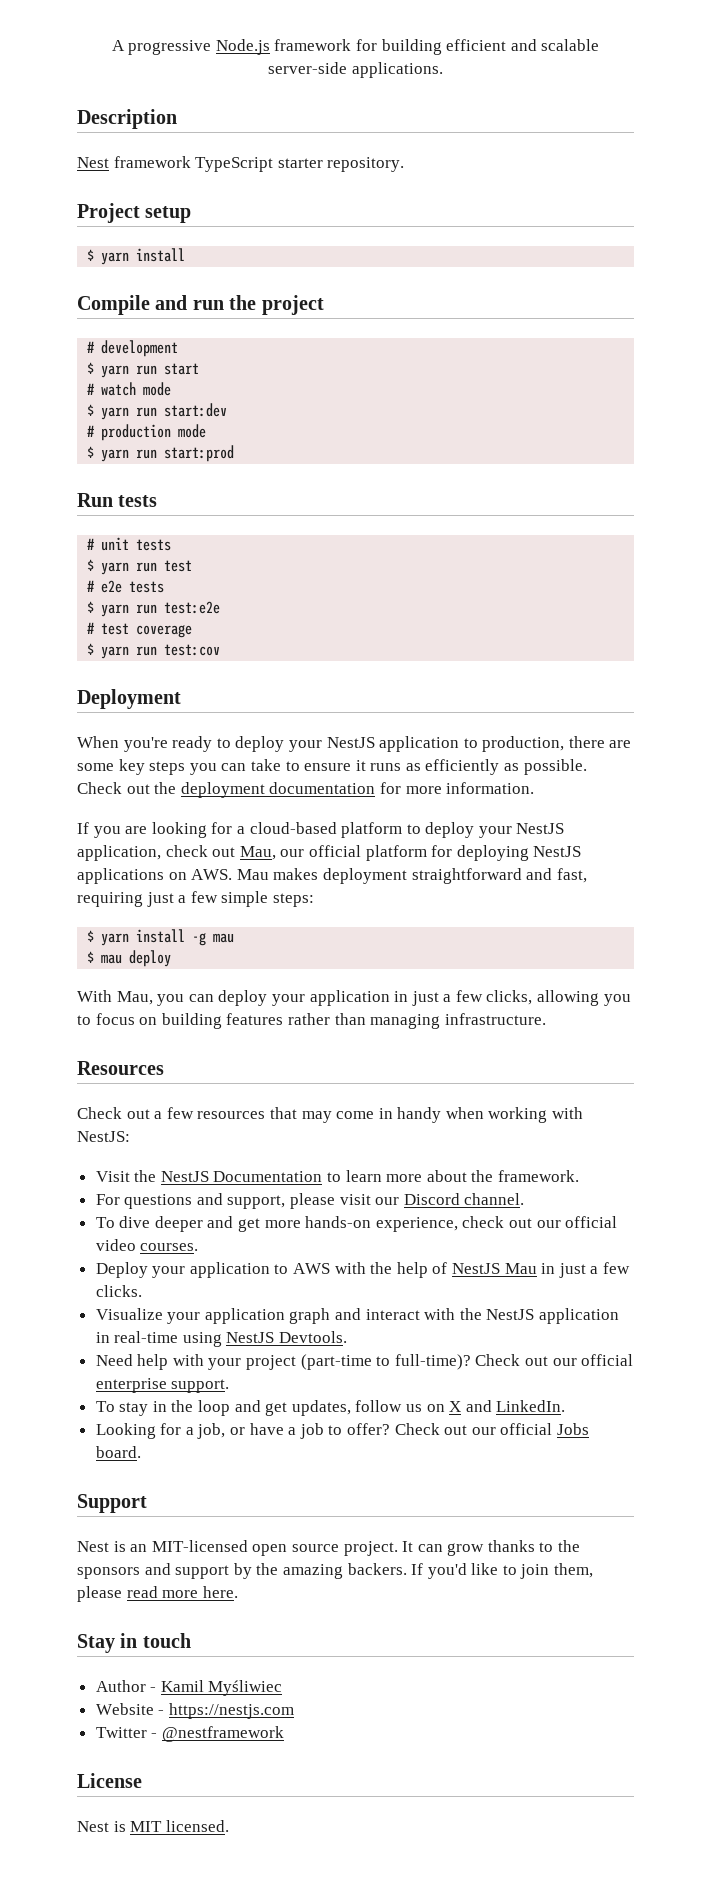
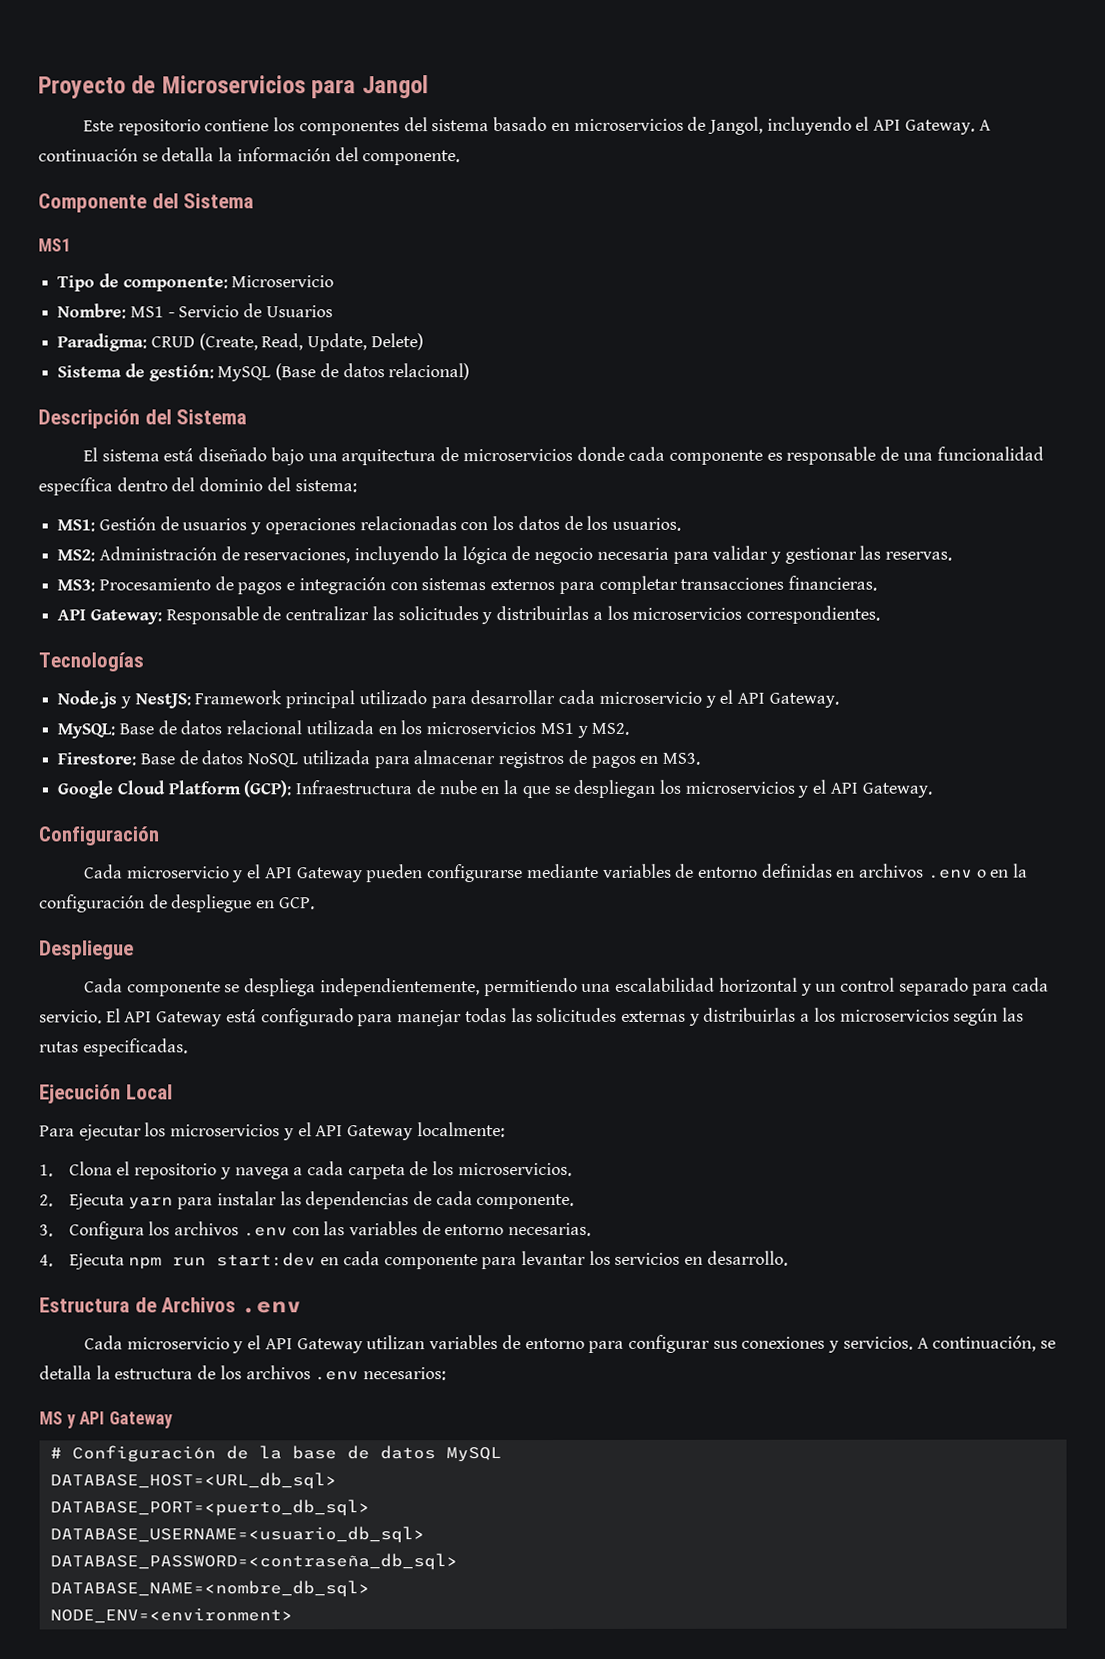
[111,39,600,55] [268,62,443,78] [77,109,177,129] [77,156,405,172] [77,203,192,223] [87,248,186,265] [77,295,324,315] [87,340,179,357] [87,362,200,378] [87,382,172,396] [87,403,228,420] [87,424,207,441] [87,445,235,462] [77,493,158,507] [87,537,172,551] [87,559,193,575] [87,580,165,593] [87,601,221,617] [87,622,193,638] [87,643,221,659] [77,689,181,709] [77,736,632,752] [77,759,587,775] [77,782,535,798] [77,822,565,838] [77,845,582,861] [77,868,587,884] [77,891,314,907] [87,929,235,946] [87,950,172,967] [77,990,631,1006] [77,1013,546,1029] [77,1061,164,1075] [77,1107,584,1123] [77,1131,130,1142] [95,1170,580,1182] [95,1193,525,1209] [95,1216,618,1232] [95,1239,199,1251] [95,1262,630,1278] [95,1285,142,1297] [95,1308,620,1324] [95,1331,348,1347] [95,1354,634,1370] [95,1378,230,1393] [95,1400,566,1416] [95,1423,589,1439] [95,1446,141,1458] [77,1494,147,1513] [77,1540,581,1556] [77,1563,594,1579] [77,1586,238,1602] [77,1633,191,1653] [95,1680,283,1696] [95,1703,294,1719] [95,1726,284,1742] [77,1773,142,1788] [77,1820,229,1832] A progressive Node.js framework for building efficient and scalable server-side applications. // Description // Nest framework TypeScript starter repository. // Project setup // $ yarn install // Compile and run the project // # development // $ yarn run start // # watch mode // $ yarn run start:dev // # production mode // $ yarn run start:prod // Run tests // # unit tests // $ yarn run test // # e2e tests // $ yarn run test:e2e // # test coverage // $ yarn run test:cov // Deployment // When you're ready to deploy your NestJS application to production, there are some key steps you can take to ensure it runs as efficiently as possible. Check out the deployment documentation for more information. // If you are looking for a cloud-based platform to deploy your NestJS application, check out Mau, our official platform for deploying NestJS applications on AWS. Mau makes deployment straightforward and fast, requiring just a few simple steps: // $ yarn install -g mau // $ mau deploy // With Mau, you can deploy your application in just a few clicks, allowing you to focus on building features rather than managing infrastructure. // Resources // Check out a few resources that may come in handy when working with NestJS: // Visit the NestJS Documentation to learn more about the framework. // For questions and support, please visit our Discord channel. // To dive deeper and get more hands-on experience, check out our official video courses. // Deploy your application to AWS with the help of NestJS Mau in just a few clicks. // Visualize your application graph and interact with the NestJS application in real-time using NestJS Devtools. // Need help with your project (part-time to full-time)? Check out our official enterprise support. // To stay in the loop and get updates, follow us on X and LinkedIn. // Looking for a job, or have a job to offer? Check out our official Jobs board. // Support // Nest is an MIT-licensed open source project. It can grow thanks to the sponsors and support by the amazing backers. If you'd like to join them, please read more here. // Stay in touch // Author - Kamil Myśliwiec // Website - https://nestjs.com // Twitter - @nestframework // License // Nest is MIT licensed. -> [38,75,429,99] [83,116,991,136] [38,147,461,166] [38,193,255,213] [38,238,71,252] [57,273,335,292] [57,303,333,319] [57,333,424,352] [57,363,471,382] [38,409,248,429] [83,446,1044,466] [38,477,357,496] [57,515,681,535] [57,545,953,565] [57,575,877,595] [57,605,880,625] [38,652,144,672] [57,689,839,709] [57,720,630,739] [57,749,700,769] [57,779,932,799] [38,826,160,846] [84,863,1029,883] [39,894,315,913] [39,940,134,960] [84,977,1050,997] [39,1007,1025,1027] [39,1038,188,1057] [39,1084,173,1104] [39,1122,505,1141] [39,1161,572,1180] [39,1191,575,1210] [39,1221,592,1240] [39,1250,788,1270] [39,1297,302,1314] [84,1334,1057,1354] [39,1365,447,1381] [39,1411,174,1429] [49,1445,502,1463] [49,1472,337,1490] [49,1499,370,1517] [49,1526,425,1544] [49,1553,458,1571] [49,1580,370,1598] [49,1608,293,1624] Proyecto de Microservicios para Jangol // Este repositorio contiene los componentes del sistema basado en microservicios de Jangol, incluyendo el API Gateway. A continuación se detalla la información del componente. // Componente del Sistema // MS1 // Tipo de componente: Microservicio // Nombre: MS1 - Servicio de Usuarios // Paradigma: CRUD (Create, Read, Update, Delete) // Sistema de gestión: MySQL (Base de datos relacional) // Descripción del Sistema // El sistema está diseñado bajo una arquitectura de microservicios donde cada componente es responsable de una funcionalidad específica dentro del dominio del sistema: // MS1: Gestión de usuarios y operaciones relacionadas con los datos de los usuarios. // MS2: Administración de reservaciones, incluyendo la lógica de negocio necesaria para validar y gestionar las reservas. // MS3: Procesamiento de pagos e integración con sistemas externos para completar transacciones financieras. // API Gateway: Responsable de centralizar las solicitudes y distribuirlas a los microservicios correspondientes. // Tecnologías // Node.js y NestJS: Framework principal utilizado para desarrollar cada microservicio y el API Gateway. // MySQL: Base de datos relacional utilizada en los microservicios MS1 y MS2. // Firestore: Base de datos NoSQL utilizada para almacenar registros de pagos en MS3. // Google Cloud Platform (GCP): Infraestructura de nube en la que se despliegan los microservicios y el API Gateway. // Configuración // Cada microservicio y el API Gateway pueden configurarse mediante variables de entorno definidas en archivos .env o en la configuración de despliegue en GCP. // Despliegue // Cada componente se despliega independientemente, permitiendo una escalabilidad horizontal y un control separado para cada servicio. El API Gateway está configurado para manejar todas las solicitudes externas y distribuirlas a los microservicios según las rutas especificadas. // Ejecución Local // Para ejecutar los microservicios y el API Gateway localmente: // 1. Clona el repositorio y navega a cada carpeta de los microservicios. // 2. Ejecuta yarn para instalar las dependencias de cada componente. // 3. Configura los archivos .env con las variables de entorno necesarias. // 4. Ejecuta npm run start:dev en cada componente para levantar los servicios en desarrollo. // Estructura de Archivos .env // Cada microservicio y el API Gateway utilizan variables de entorno para configurar sus conexiones y servicios. A continuación, se detalla la estructura de los archivos .env necesarios: // MS y API Gateway // # Configuración de la base de datos MySQL // DATABASE_HOST=<URL_db_sql> // DATABASE_PORT=<puerto_db_sql> // DATABASE_USERNAME=<usuario_db_sql> // DATABASE_PASSWORD=<contraseña_db_sql> // DATABASE_NAME=<nombre_db_sql> // NODE_ENV=<environment>

